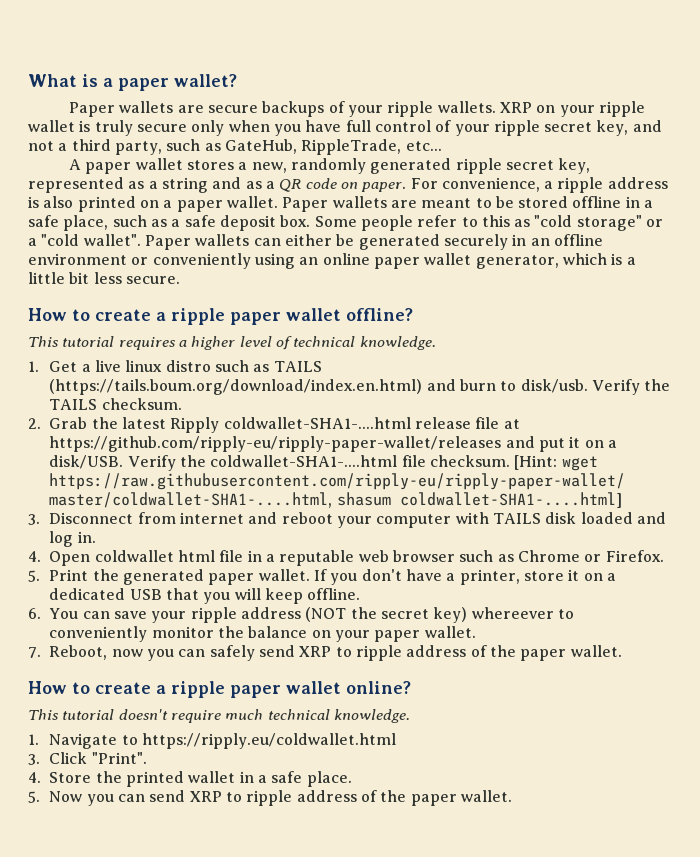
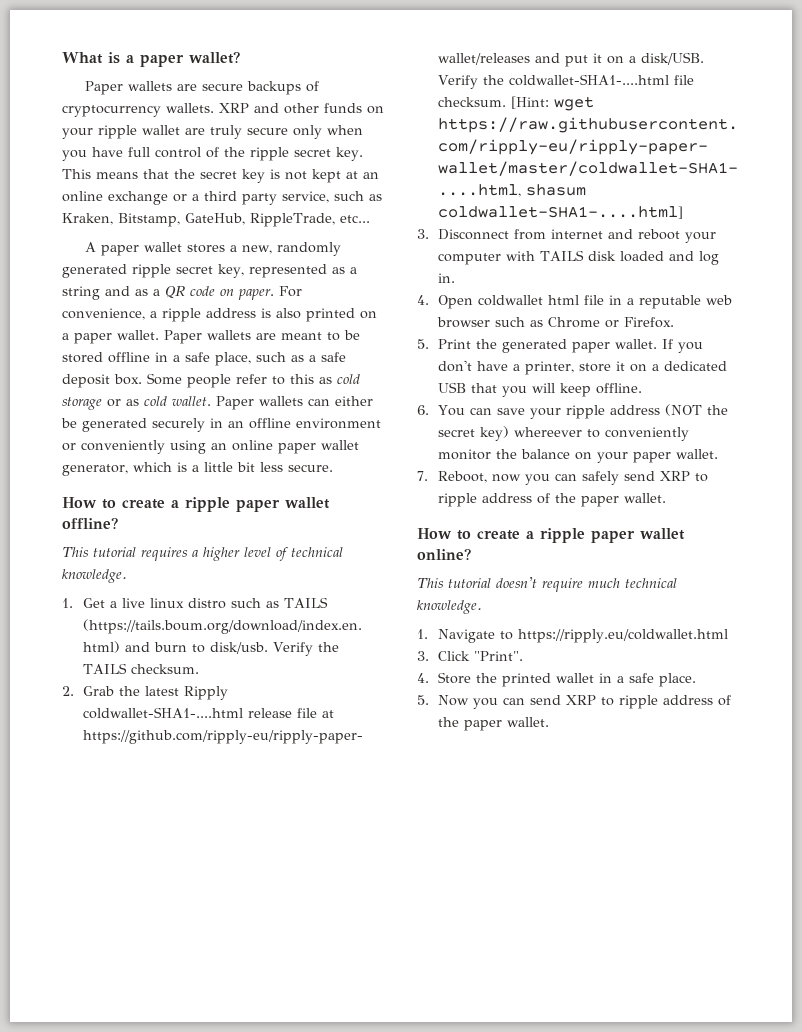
[348,101,533,117] your ripple wallets. XRP -> [62,103,362,117] cryptocurrency wallets. XRP and other funds
[79,120,91,132] is -> [185,128,205,135] are
[454,120,662,136] [28,139,221,155] your ripple secret key, and not a third party, such as -> [224,147,363,161] [62,169,379,183] [62,191,382,205] [62,213,180,227] the ripple secret key. This means that the secret key is not kept at an online exchange or a third party service, such as Kraken, Bitstamp,
[534,215,664,231] [28,234,141,246] "cold storage" or a "cold wallet". -> [337,374,360,384] [62,396,211,410] cold storage or as cold wallet.

